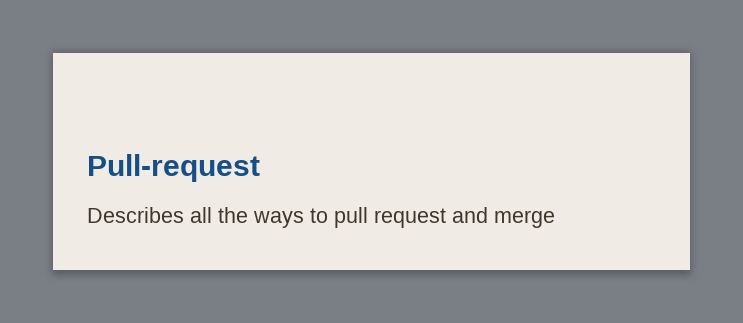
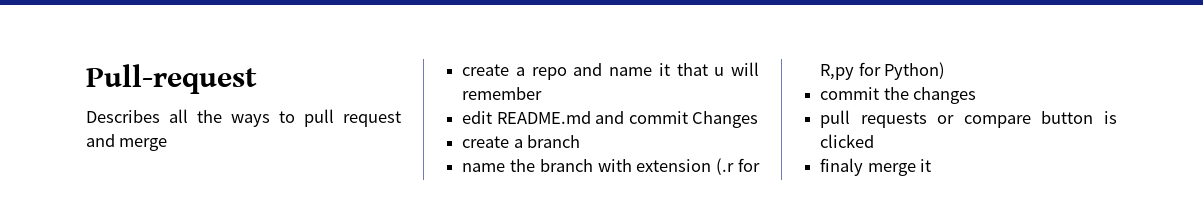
(555, 219) none -> [462,62,759,80] [462,87,543,100] [462,111,758,128] [462,135,581,148] [462,158,760,175] [820,62,946,80] [820,87,977,104] [820,110,1117,128] [820,134,875,148] [820,158,932,176] // create a repo and name it that u will remember // edit README.md and commit Changes // create a branch // name the branch with extension (.r for R,py for Python) // commit the changes // pull requests or compare button is clicked // finaly merge it

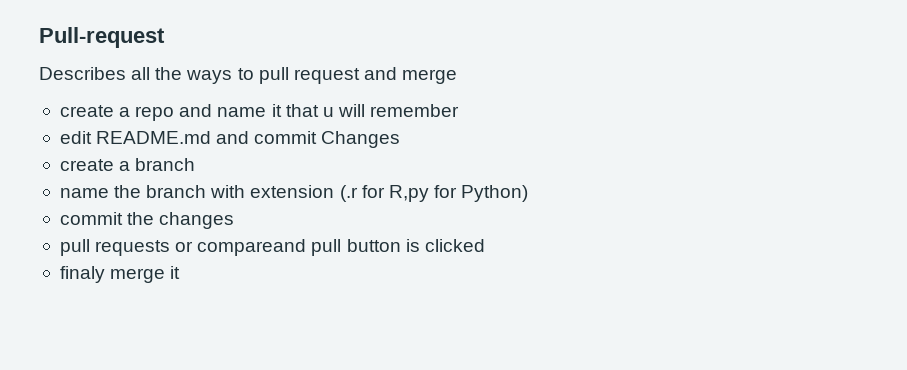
[963,115,1031,128] compare -> [197,239,342,256] compareand pull

